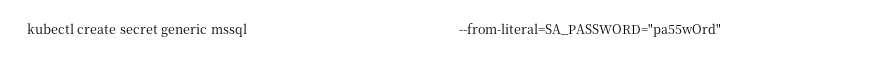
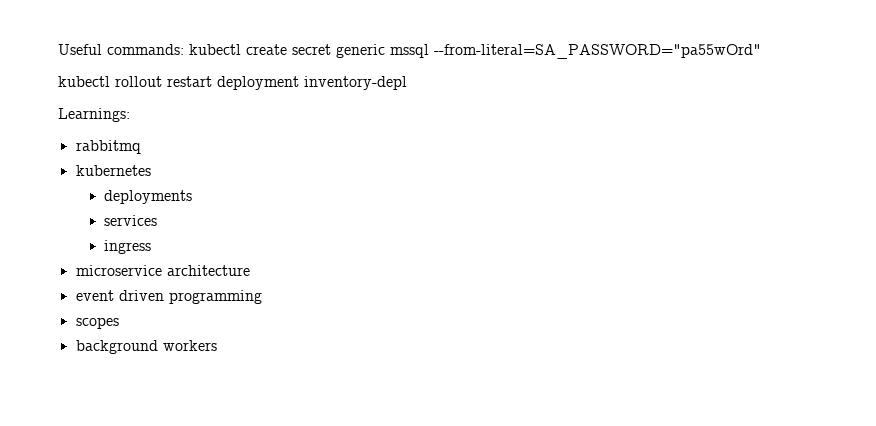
(27, 28) none -> [58,44,184,55] Useful commands:
(721, 30) none -> [58,76,407,90] [58,108,130,122] [75,140,141,154] [75,165,151,176] [104,190,193,204] [104,215,158,226] [104,240,152,254] [75,265,250,276] [75,290,262,304] [75,317,119,329] [75,340,217,354] // kubectl rollout restart deployment inventory-depl // Learnings: // rabbitmq // kubernetes // deployments // services // ingress // microservice architecture // event driven programming // scopes // background workers

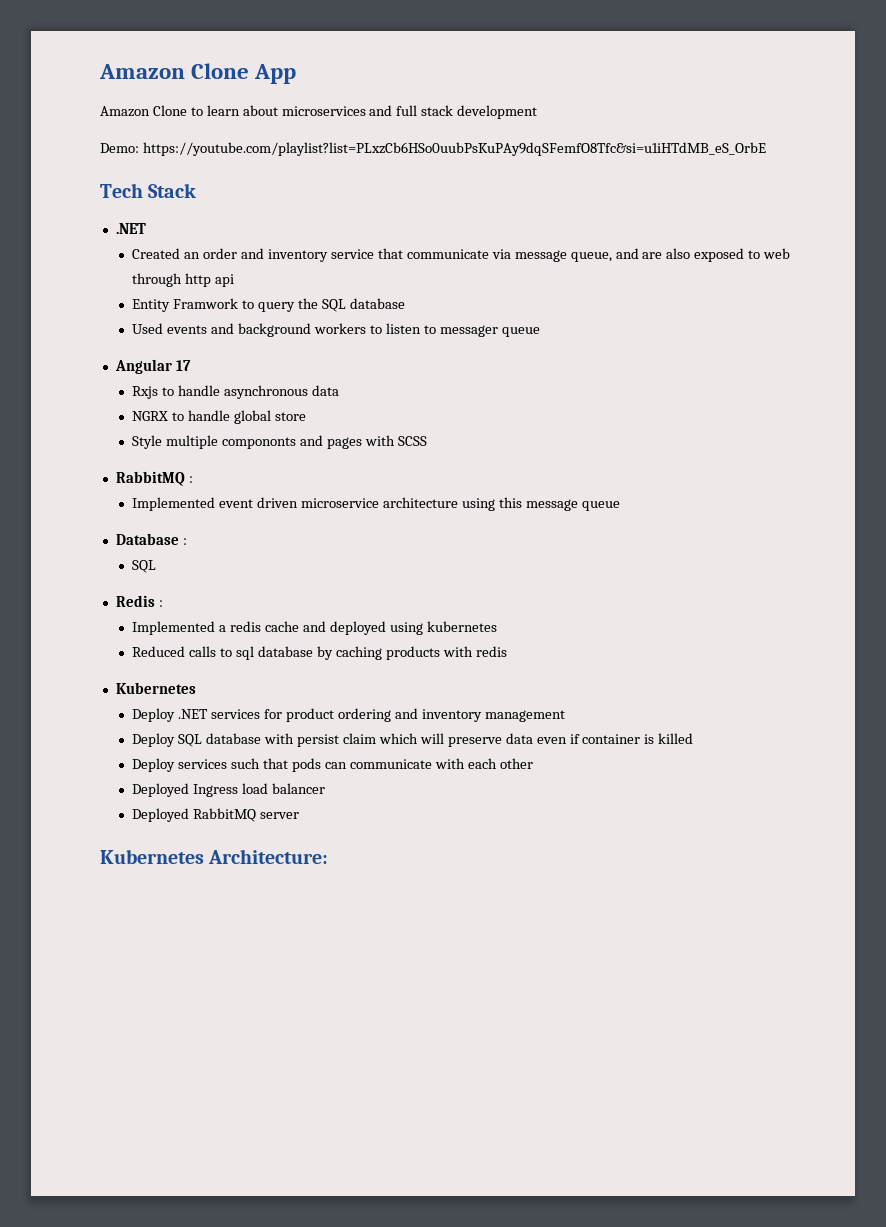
[58,44,761,59] [58,76,407,90] [58,108,130,122] [75,140,141,154] [75,165,151,176] [104,190,193,204] [104,215,158,226] [104,240,152,254] [75,265,250,276] [75,290,262,304] [75,317,119,329] [75,340,217,354] Useful commands: kubectl create secret generic mssql --from-literal=SA_PASSWORD="pa55wOrd" // kubectl rollout restart deployment inventory-depl // Learnings: // rabbitmq // kubernetes // deployments // services // ingress // microservice architecture // event driven programming // scopes // background workers -> [99,63,297,84] [100,105,538,119] [100,142,766,156] [100,183,197,198] [115,223,146,234] [132,248,791,262] [132,273,235,287] [132,298,405,312] [132,323,540,337] [114,359,191,374] [132,385,340,399] [132,410,307,424] [132,435,427,449] [115,471,193,486] [132,497,620,511] [115,533,187,545] [132,560,157,573] [115,595,163,607] [132,621,497,635] [132,646,507,660] [115,682,196,694] [132,708,565,722] [132,733,694,747] [132,758,533,772] [132,783,326,797] [132,808,300,822] [100,849,329,864] Amazon Clone App // Amazon Clone to learn about microservices and full stack development // Demo: https://youtube.com/playlist?list=PLxzCb6HSo0uubPsKuPAy9dqSFemfO8Tfc&si=u1iHTdMB_eS_OrbE // Tech Stack // .NET // Created an order and inventory service that communicate via message queue, and are also exposed to web through http api // Entity Framwork to query the SQL database // Used events and background workers to listen to messager queue // Angular 17 // Rxjs to handle asynchronous data // NGRX to handle global store // Style multiple compononts and pages with SCSS // RabbitMQ : // Implemented event driven microservice architecture using this message queue // Database : // SQL // Redis : // Implemented a redis cache and deployed using kubernetes // Reduced calls to sql database by caching products with redis // Kubernetes // Deploy .NET services for product ordering and inventory management // Deploy SQL database with persist claim which will preserve data even if container is killed // Deploy services such that pods can communicate with each other // Deployed Ingress load balancer // Deployed RabbitMQ server // Kubernetes Architecture:

